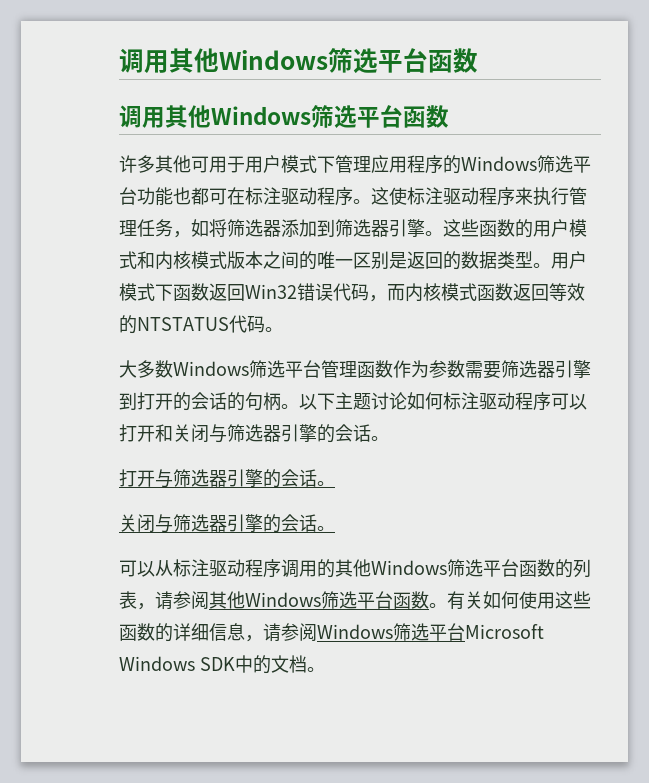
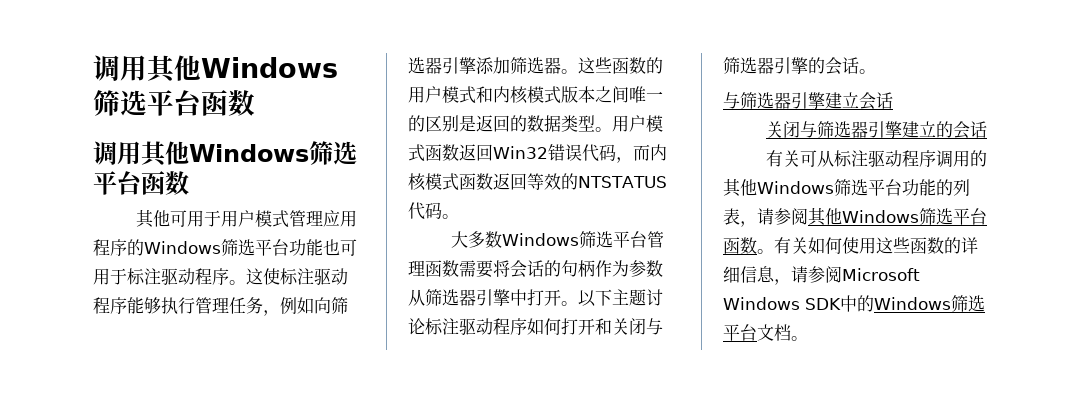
[119,155,155,173] 许多 -> (189, 183) none
[317,156,335,173] 下 -> (290, 219) none
[191,187,245,205] 都可在 -> [340,239,357,256] [93,268,127,285] 可用于
[515,187,533,205] 来 -> [127,297,161,314] 能够
[191,219,425,237] 如将筛选器添加到筛选器引擎 -> [280,297,348,314] [408,57,561,74] 例如向筛选器引擎添加筛选器
[299,251,353,270] 的唯一 -> [629,86,663,103] [408,115,425,132] 唯一的
[155,284,173,301] 下 -> (425, 153) none
(393, 369) none -> [459,260,595,278] 需要将会话的句柄
[465,360,591,379] [119,392,281,411] 需要筛选器引擎到打开的会话的句柄 -> [408,289,561,306] 从筛选器引擎中打开
[407,392,587,411] 如何标注驱动程序可以 -> [425,318,561,335] 标注驱动程序如何
[119,469,335,488] [119,514,335,533] [119,560,155,577] 打开与筛选器引擎的会话。 // 关闭与筛选器引擎的会话。 // 可以 -> [723,92,893,110] [766,121,988,139] [766,150,818,167] 与筛选器引擎建立会话 // 关闭与筛选器引擎建立的会话 // 有关可
[519,559,555,577] 函数 -> [902,179,936,196] 功能
[317,623,544,641] [119,655,271,674] Windows筛选平台Microsoft Windows SDK中的 -> [842,268,920,281] [723,295,985,312] [723,324,757,341] Microsoft Windows SDK中的Windows筛选平台

